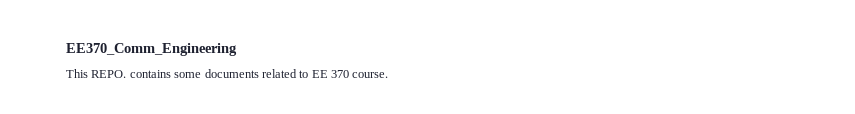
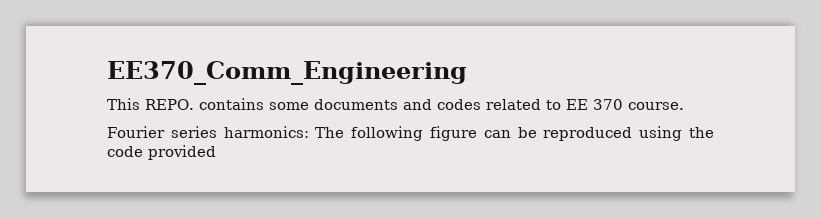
(259, 73) none -> [402,99,481,110] and codes
(389, 75) none -> [107,126,714,141] [107,145,216,160] // Fourier series harmonics: The following figure can be reproduced using the code provided

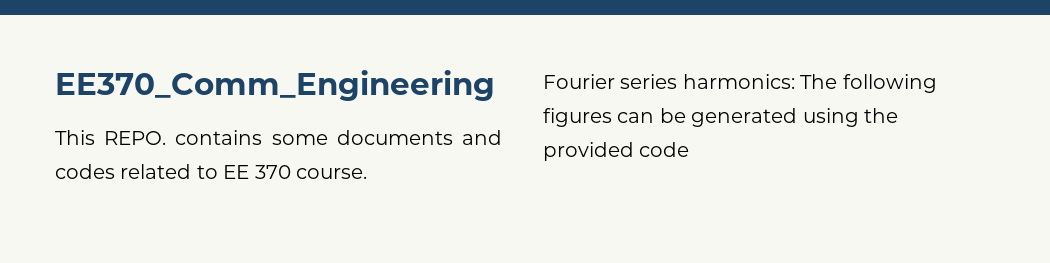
[430,126,478,141] figure -> [543,108,612,127] figures
[543,127,633,141] reproduced -> [691,108,798,127] generated
[107,145,216,160] code provided -> [543,142,690,161] provided code

